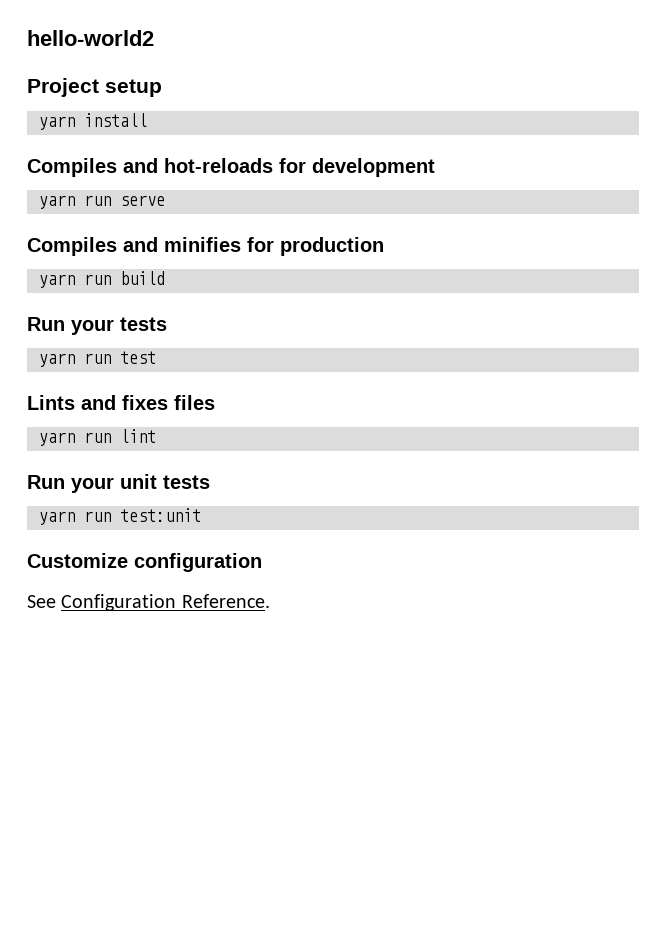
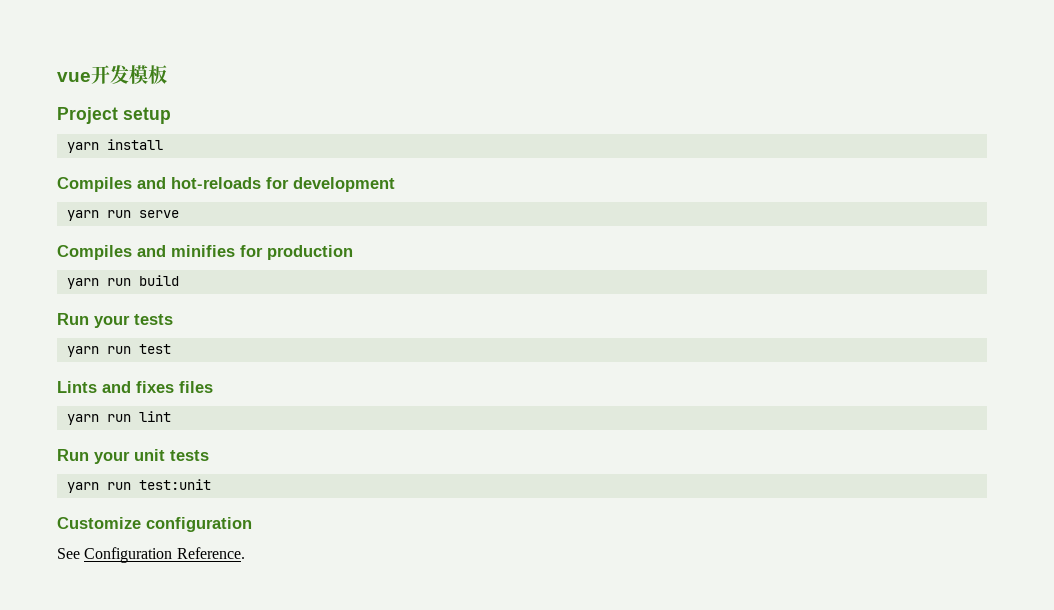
[27,30,154,46] hello-world2 -> [57,65,167,84] vue开发模板

